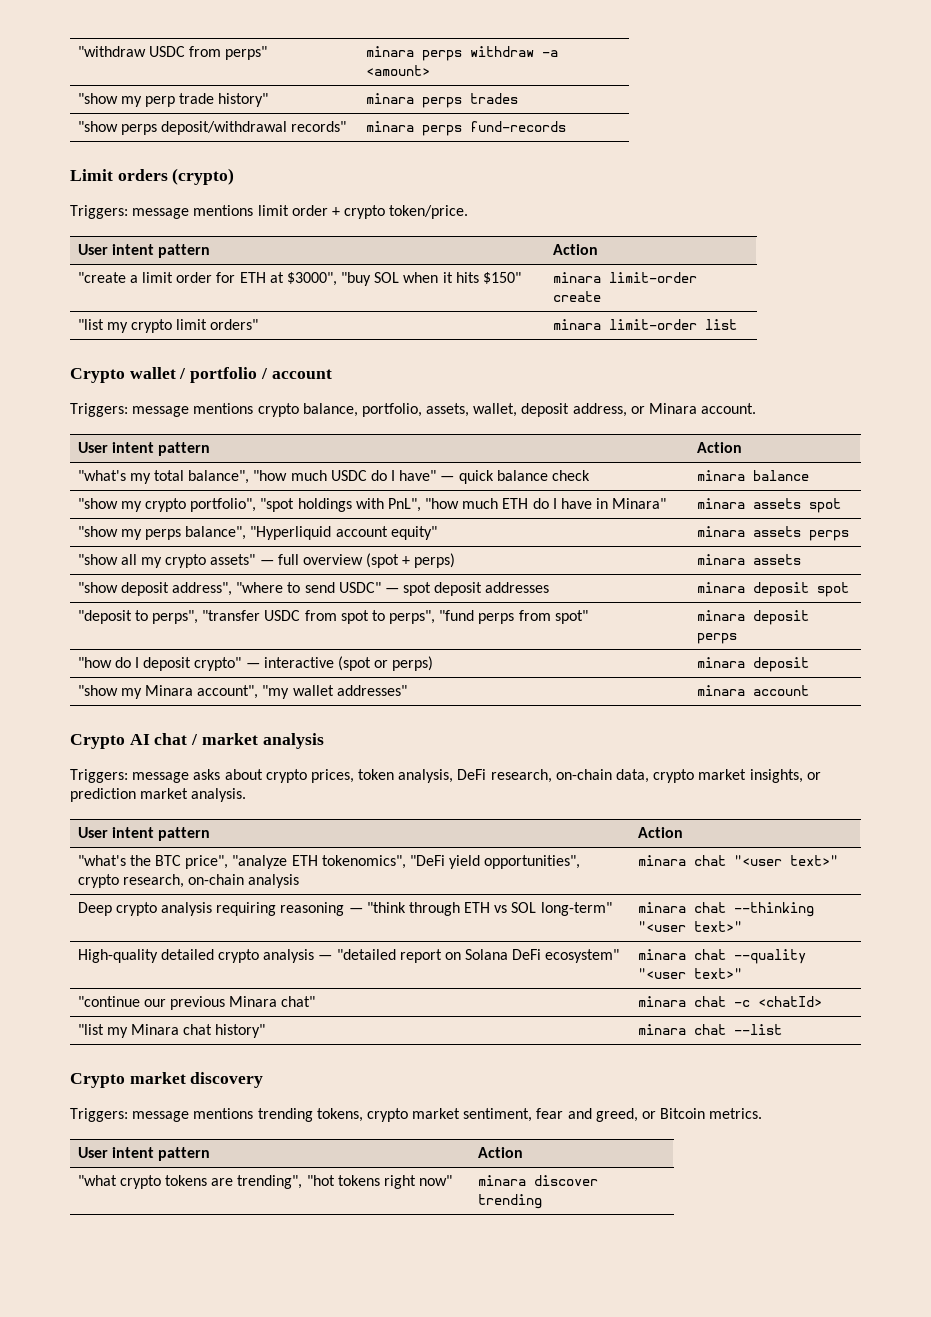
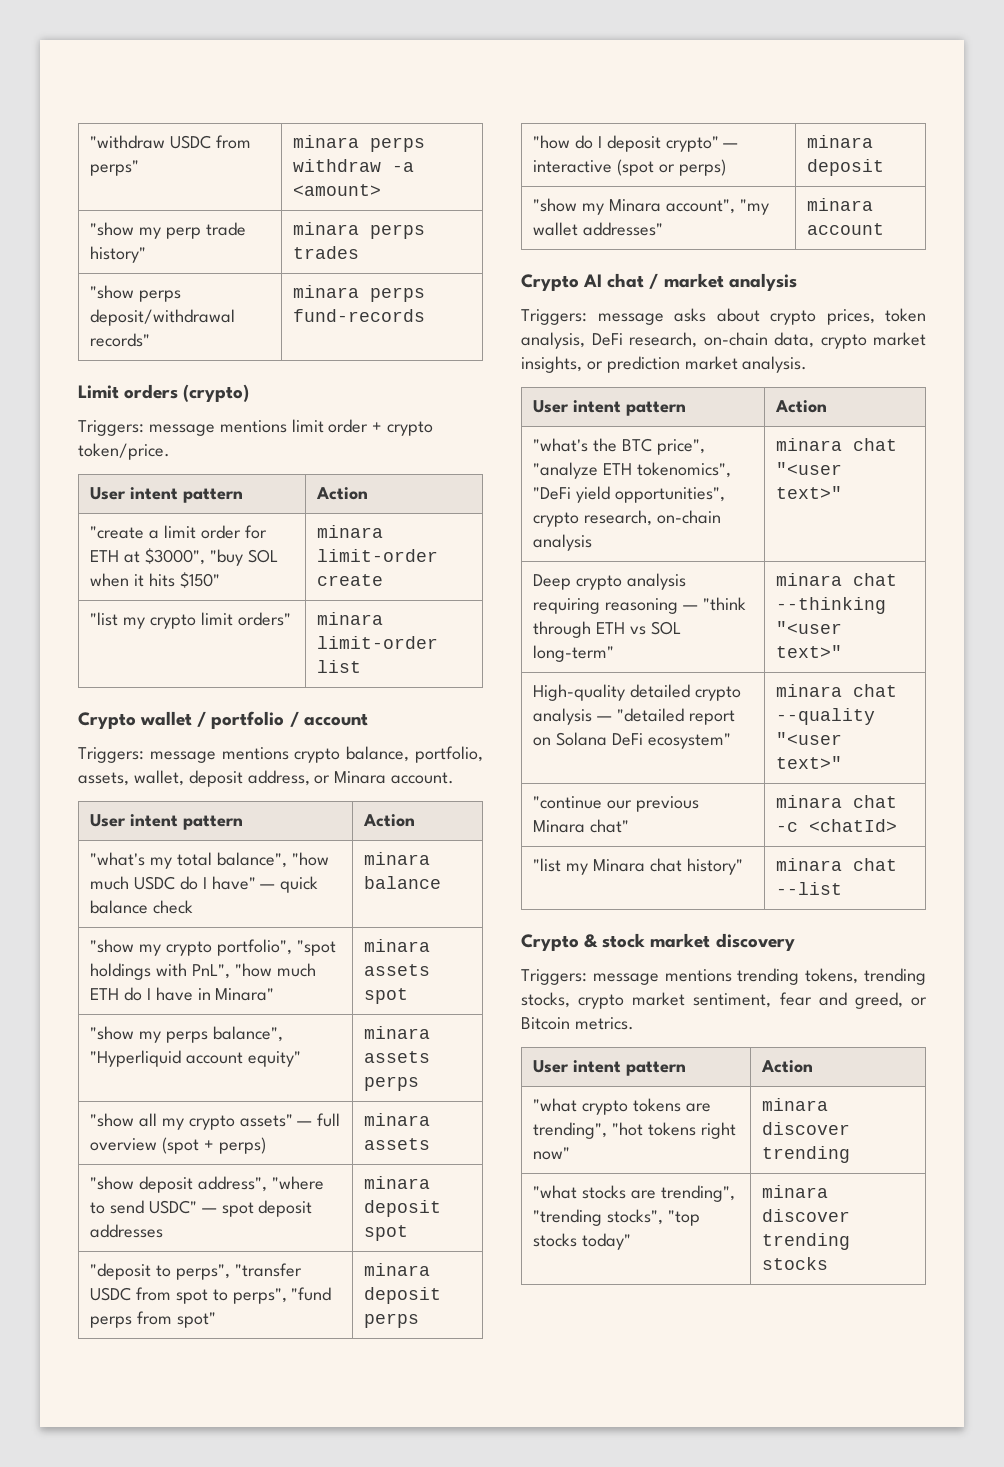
(125, 1080) none -> [584,933,646,948] & stock
(363, 1115) none -> [864,968,926,985] [521,992,570,1008] trending stocks,
(542, 1201) none -> [533,1185,735,1202] [533,1209,700,1226] [533,1233,632,1250] [762,1185,829,1198] [762,1209,851,1222] [762,1233,851,1250] [762,1257,829,1270] // "what stocks are trending", "trending stocks", "top stocks today" | minara discover trending stocks

